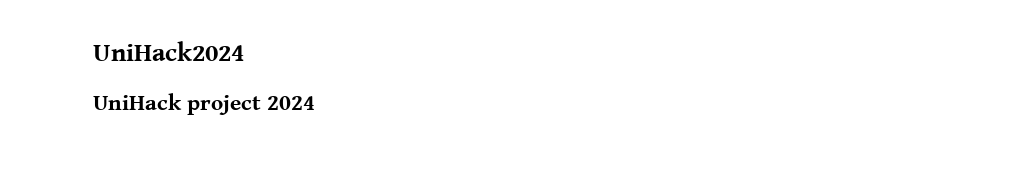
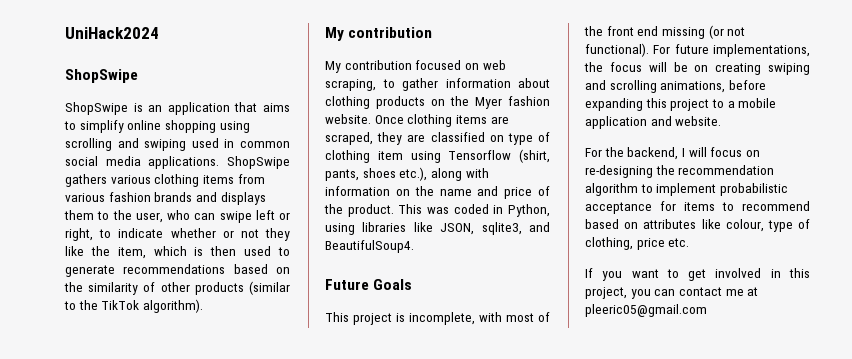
[93,93,316,115] UniHack project 2024 -> [65,69,138,83] [65,102,290,115] [64,120,250,133] [65,138,290,151] [65,156,290,169] [65,174,265,187] [65,192,266,205] [64,210,290,223] [65,228,290,241] [65,246,290,259] [65,264,290,277] [64,281,290,295] [64,299,203,313] [325,27,433,41] [325,60,506,73] [325,78,550,91] [325,96,550,109] [325,114,509,127] [325,132,550,145] [325,149,550,163] [325,167,489,181] [325,186,550,199] [324,204,550,217] [325,222,550,235] [325,240,414,253] [325,279,413,290] [325,312,550,325] [584,25,746,39] [585,43,810,57] [584,62,810,75] [585,80,766,93] [585,98,777,111] [585,116,722,129] [585,147,760,160] [585,165,775,178] [585,183,788,196] [585,201,810,214] [585,219,810,232] [585,237,690,250] [585,268,810,281] [585,287,759,299] [585,304,707,317] ShopSwipe // ShopSwipe is an application that aims to simplify online shopping using scrolling and swiping used in common social media applications. ShopSwipe gathers various clothing items from various fashion brands and displays them to the user, who can swipe left or right, to indicate whether or not they like the item, which is then used to generate recommendations based on the similarity of other products (similar to the TikTok algorithm). // My contribution // My contribution focused on web scraping, to gather information about clothing products on the Myer fashion website. Once clothing items are scraped, they are classified on type of clothing item using Tensorflow (shirt, pants, shoes etc.), along with information on the name and price of the product. This was coded in Python, using libraries like JSON, sqlite3, and BeautifulSoup4. // Future Goals // This project is incomplete, with most of the front end missing (or not functional). For future implementations, the focus will be on creating swiping and scrolling animations, before expanding this project to a mobile application and website. // For the backend, I will focus on re-designing the recommendation algorithm to implement probabilistic acceptance for items to recommend based on attributes like colour, type of clothing, price etc. // If you want to get involved in this project, you can contact me at pleeric05@gmail.com

